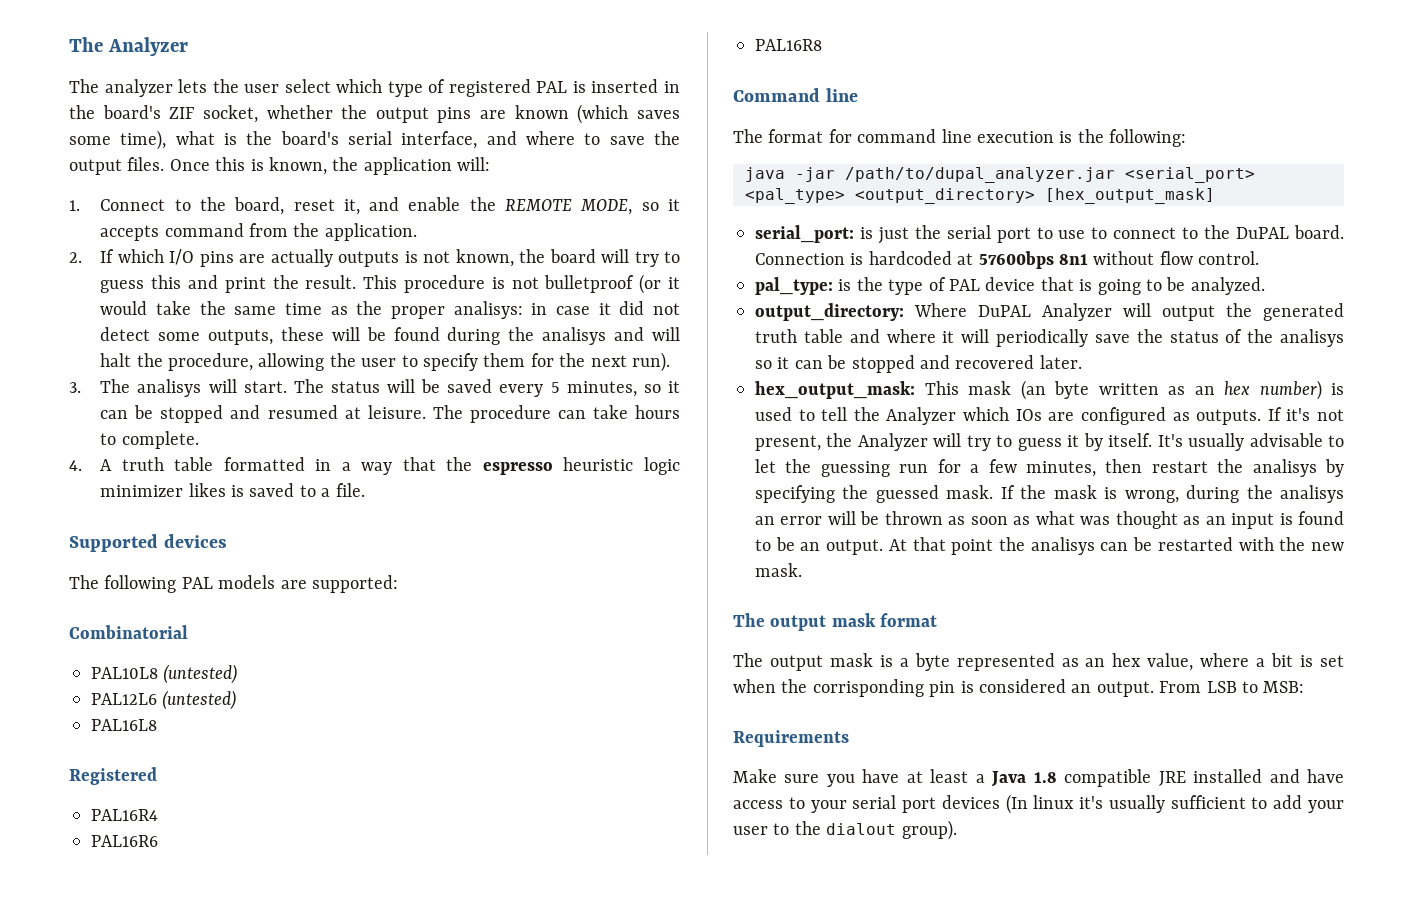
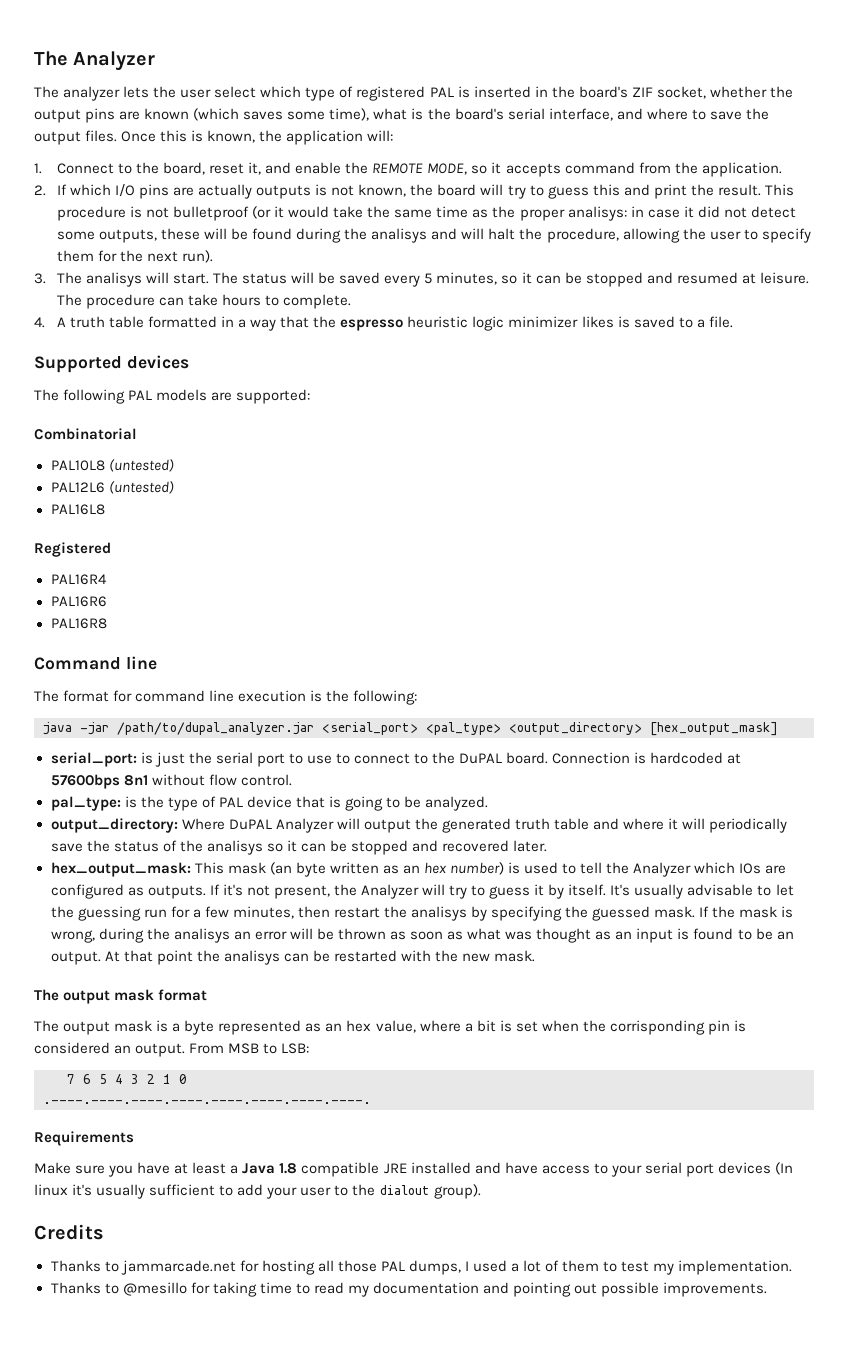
[1206,681,1305,693] LSB to MSB: -> [228,1043,310,1054] [67,1074,187,1084] [43,1100,371,1104] MSB to LSB: // 7 6 5 4 3 2 1 0 // .----.----.----.----.----.----.----.----.
(957, 830) none -> [34,1224,104,1240] [50,1260,793,1275] [50,1282,768,1297] // Credits // Thanks to jammarcade.net for hosting all those PAL dumps, I used a lot of them to test my implementation. // Thanks to @mesillo for taking time to read my documentation and pointing out possible improvements.

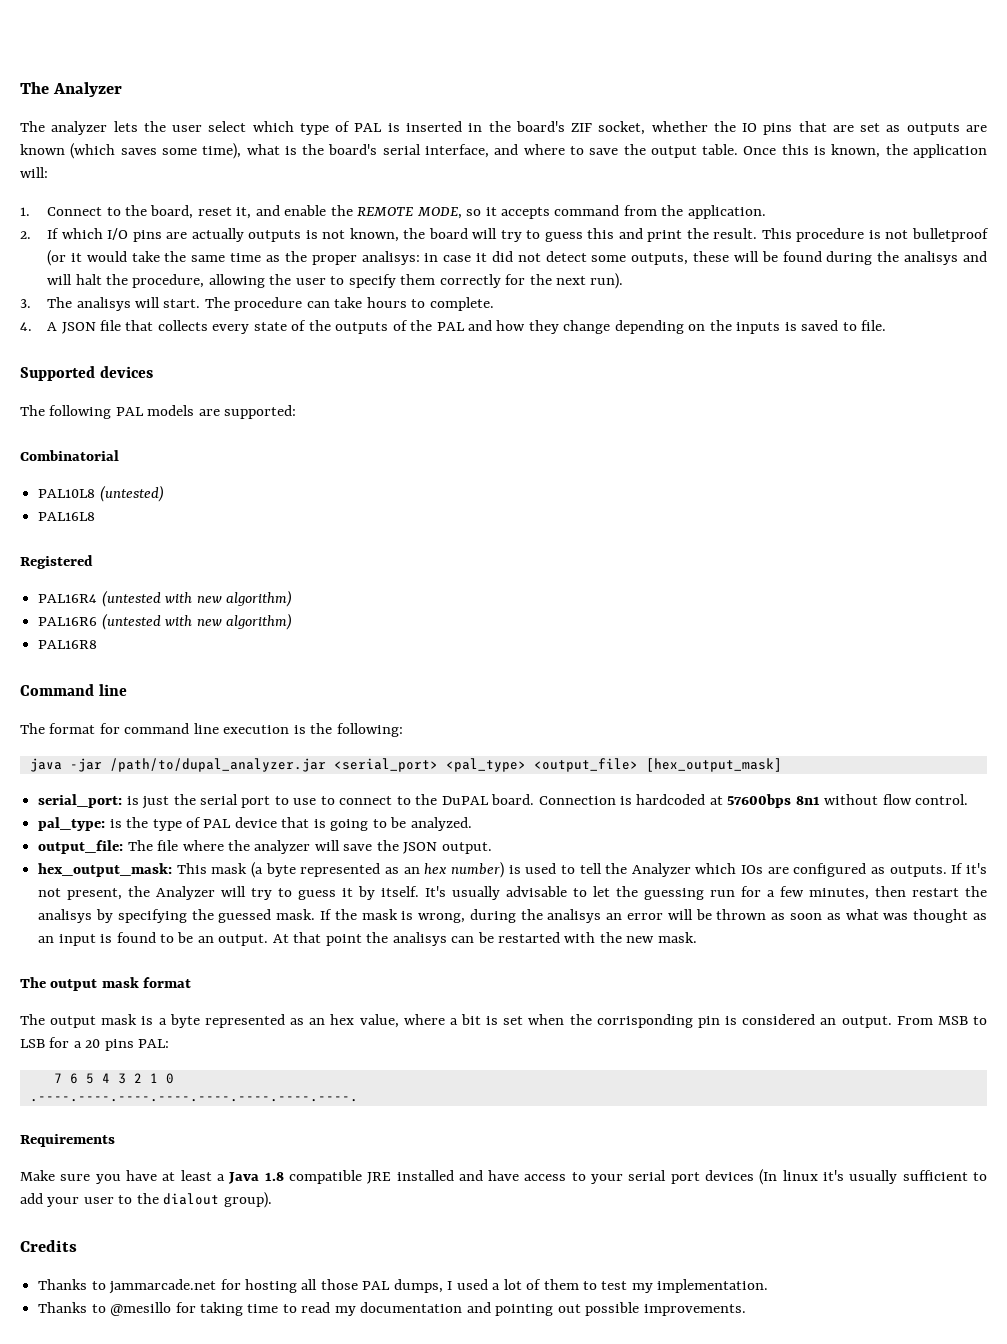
[356,86,426,101] registered -> (351, 126) none
[34,108,116,123] output pins -> [742,121,960,135] IO pins that are set as outputs
[85,130,118,142] files. -> [702,144,739,155] table.
(94, 256) none -> [439,274,501,288] correctly
[242,272,809,287] [56,294,82,306] status will be saved every 5 minutes, so it can be stopped and resumed at leisure. The -> (230, 302) none
[69,316,614,331] truth table formatted in a way that the espresso heuristic logic minimizer likes -> [61,320,781,334] JSON file that collects every state of the outputs of the PAL and how they change depending on the inputs
[696,319,705,328] a -> (857, 326) none
[50,481,174,494] // PAL12L6 (untested) -> (164, 493) none
[50,596,107,607] // PAL16R6 -> [101,590,292,607] [38,613,292,630] (untested with new algorithm) // PAL16R6 (untested with new algorithm)
[509,722,642,735] <output_directory> -> [533,758,638,772] <output_file>
[50,818,788,833] [50,840,548,855] output_directory: Where DuPAL Analyzer will output the generated truth table and where it will periodically save the status of the analisys so it can be stopped and recovered later. -> [38,840,492,854] output_file: The file where the analyzer will save the JSON output.
[269,862,379,877] (an byte written -> [251,862,381,878] (a byte represented
[281,1043,310,1054] LSB: -> [20,1037,170,1051] LSB for a 20 pins PAL:

